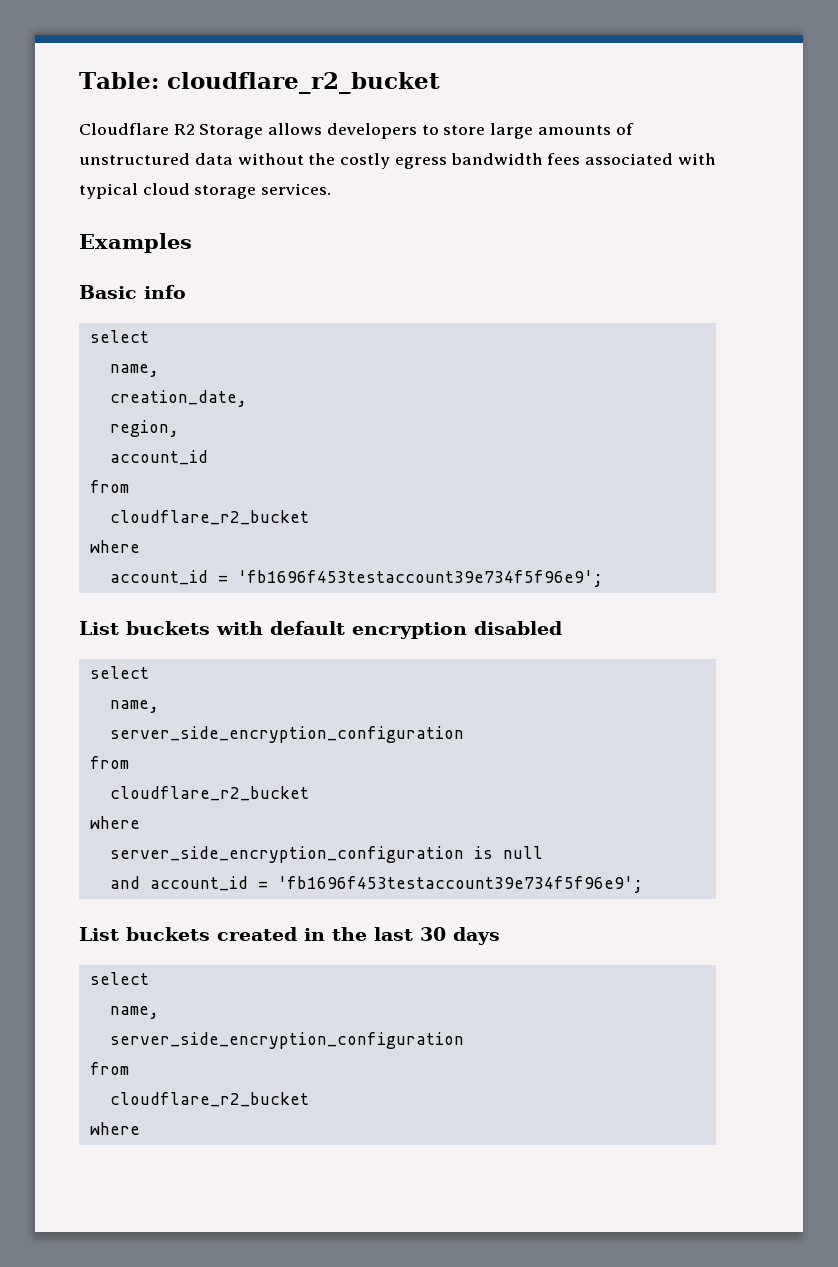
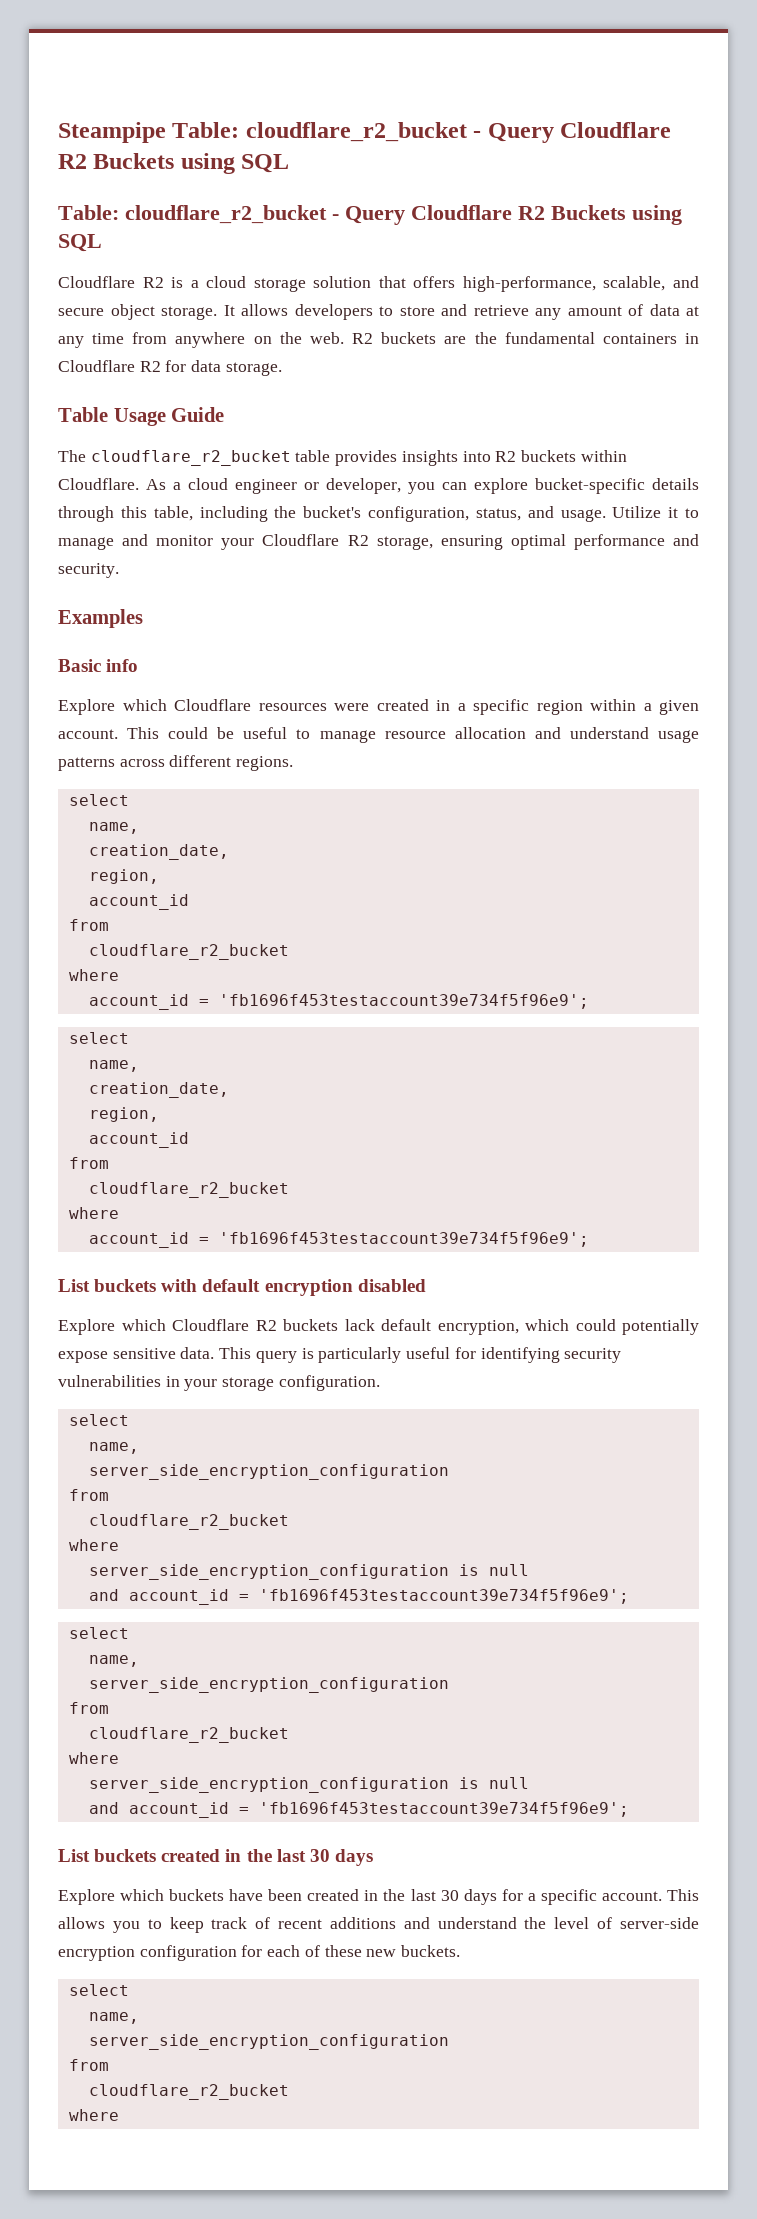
[79,72,440,94] [79,123,634,139] [79,153,716,169] [79,183,332,199] [79,233,192,253] [79,285,186,299] Table: cloudflare_r2_bucket // Cloudflare R2 Storage allows developers to store large amounts of unstructured data without the costly egress bandwidth fees associated with typical cloud storage services. // Examples // Basic info -> [58,122,672,143] [58,153,290,174] [58,205,682,225] [58,234,102,252] [58,276,699,292] [58,304,699,320] [58,332,699,348] [58,360,282,376] [58,407,225,426] [58,450,627,466] [58,478,699,494] [58,506,700,522] [58,534,700,550] [58,563,119,578] [58,609,143,628] [58,659,139,672] [58,699,699,715] [58,727,699,743] [58,755,294,771] [68,794,129,806] [88,822,139,834] [88,844,229,860] [88,869,159,884] [88,894,189,910] [68,919,109,931] [88,944,289,960] [68,969,119,981] [88,994,589,1010] Steampipe Table: cloudflare_r2_bucket - Query Cloudflare R2 Buckets using SQL // Table: cloudflare_r2_bucket - Query Cloudflare R2 Buckets using SQL // Cloudflare R2 is a cloud storage solution that offers high-performance, scalable, and secure object storage. It allows developers to store and retrieve any amount of data at any time from anywhere on the web. R2 buckets are the fundamental containers in Cloudflare R2 for data storage. // Table Usage Guide // The cloudflare_r2_bucket table provides insights into R2 buckets within Cloudflare. As a cloud engineer or developer, you can explore bucket-specific details through this table, including the bucket's configuration, status, and usage. Utilize it to manage and monitor your Cloudflare R2 storage, ensuring optimal performance and security. // Examples // Basic info // Explore which Cloudflare resources were created in a specific region within a given account. This could be useful to manage resource allocation and understand usage patterns across different regions. // select // name, // creation_date, // region, // account_id // from // cloudflare_r2_bucket // where // account_id = 'fb1696f453testaccount39e734f5f96e9';
(562, 628) none -> [58,1319,699,1335] [58,1347,622,1363] [58,1375,380,1391] [68,1414,129,1426] [88,1442,139,1454] [88,1464,449,1480] [68,1489,109,1501] [88,1514,289,1530] [68,1539,119,1551] [88,1564,529,1580] [88,1589,629,1605] // Explore which Cloudflare R2 buckets lack default encryption, which could potentially expose sensitive data. This query is particularly useful for identifying security vulnerabilities in your storage configuration. // select // name, // server_side_encryption_configuration // from // cloudflare_r2_bucket // where // server_side_encryption_configuration is null // and account_id = 'fb1696f453testaccount39e734f5f96e9';
(500, 936) none -> [58,1889,699,1905] [58,1917,699,1933] [58,1945,461,1961] // Explore which buckets have been created in the last 30 days for a specific account. This allows you to keep track of recent additions and understand the level of server-side encryption configuration for each of these new buckets.

